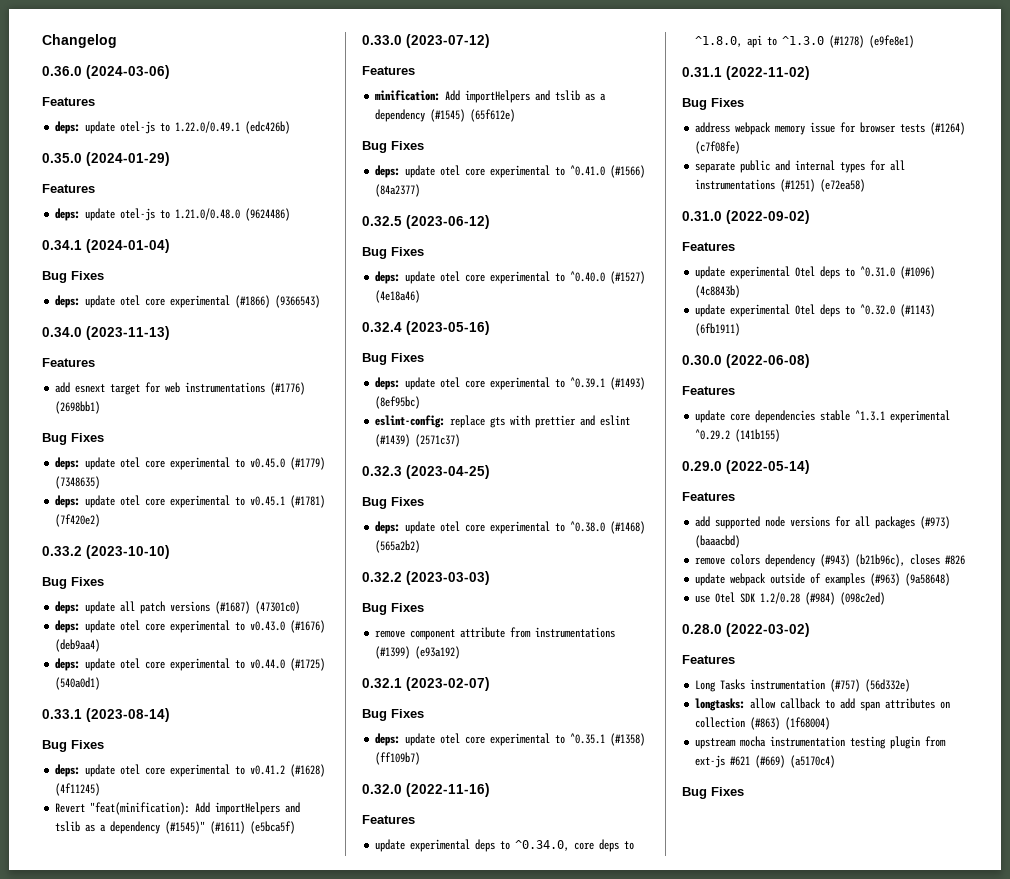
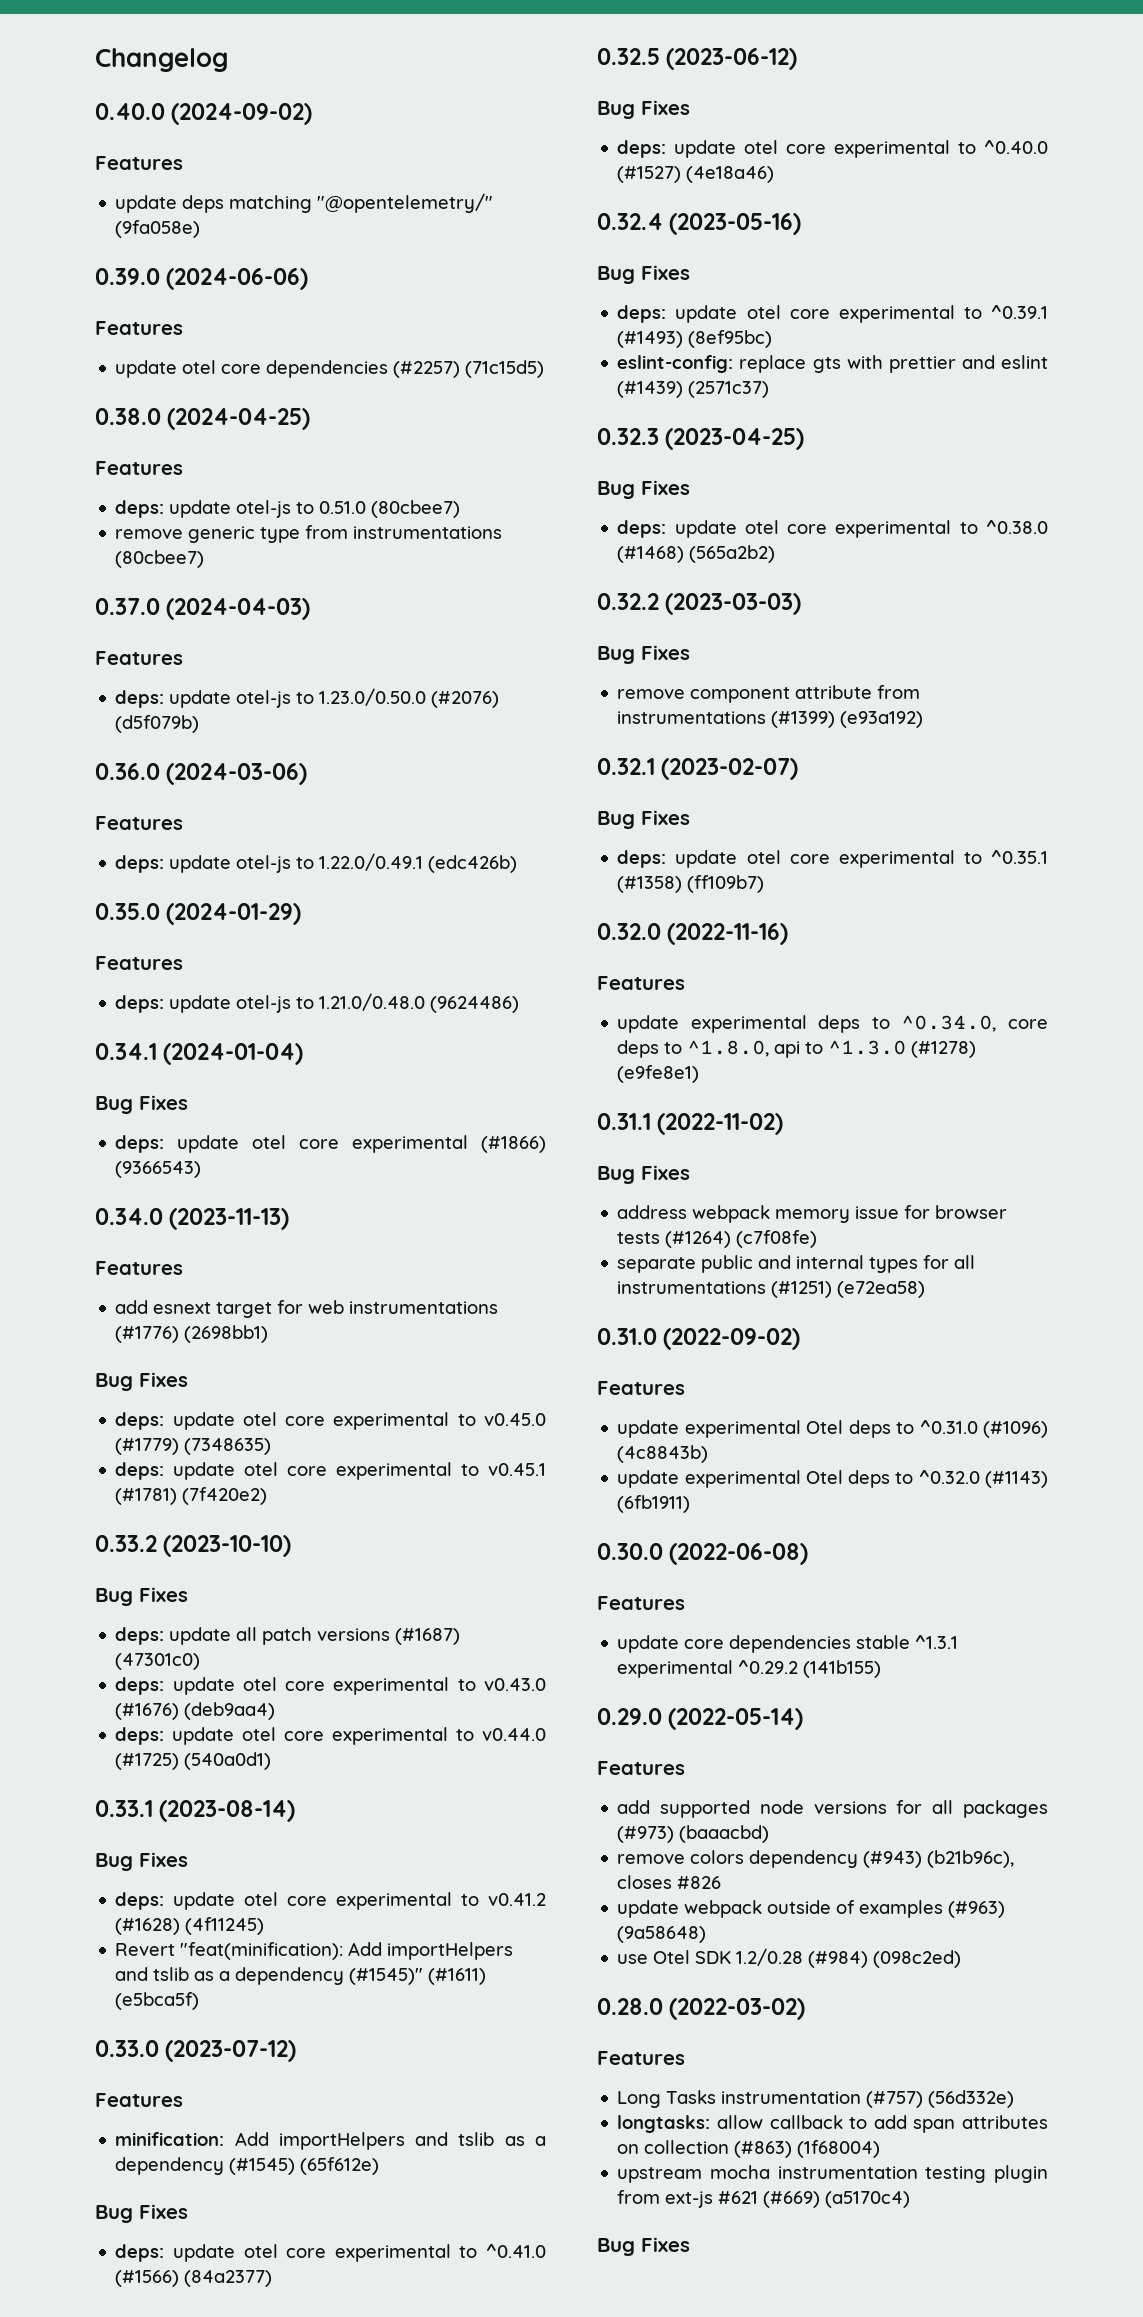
(117, 41) none -> [95,103,313,125] [95,156,183,170] [115,193,494,213] [115,220,201,238] [95,268,309,290] [95,321,183,335] [115,360,545,378] [95,408,311,430] [95,461,183,475] [115,500,461,518] [115,525,503,543] [115,550,205,568] [95,598,311,620] [95,651,183,665] [115,688,500,708] [115,715,200,733] // 0.40.0 (2024-09-02) // Features // update deps matching "@opentelemetry/" (9fa058e) // 0.39.0 (2024-06-06) // Features // update otel core dependencies (#2257) (71c15d5) // 0.38.0 (2024-04-25) // Features // deps: update otel-js to 0.51.0 (80cbee7) // remove generic type from instrumentations (80cbee7) // 0.37.0 (2024-04-03) // Features // deps: update otel-js to 1.23.0/0.50.0 (#2076) (d5f079b)

